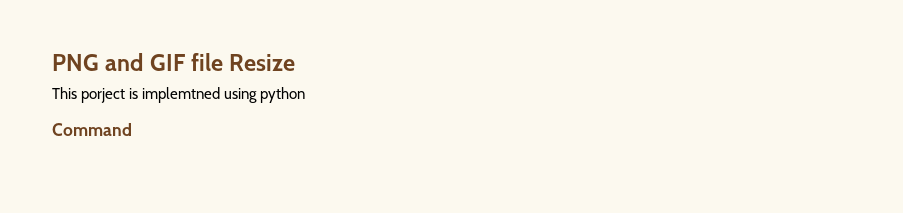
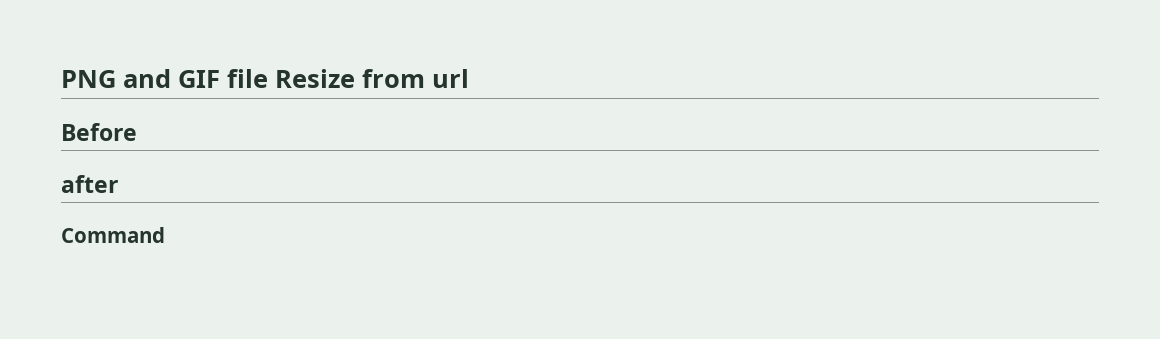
[52,87,306,103] // This porject is implemtned using python -> [362,69,469,88] [61,123,137,141] [61,175,118,193] from url // Before // after

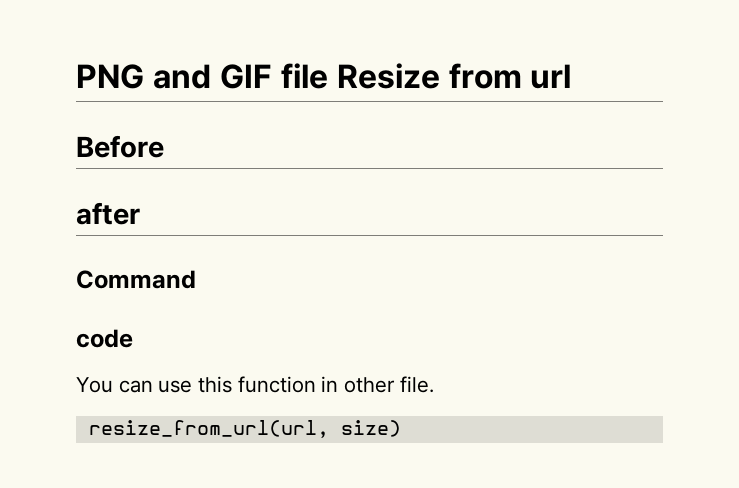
(165, 235) none -> [76,329,133,348] [76,376,434,393] [88,420,401,438] // code // You can use this function in other file. // resize_from_url(url, size)

